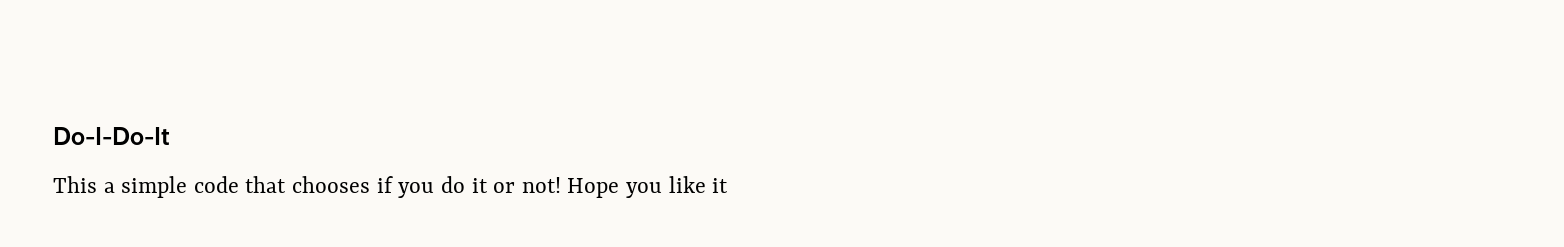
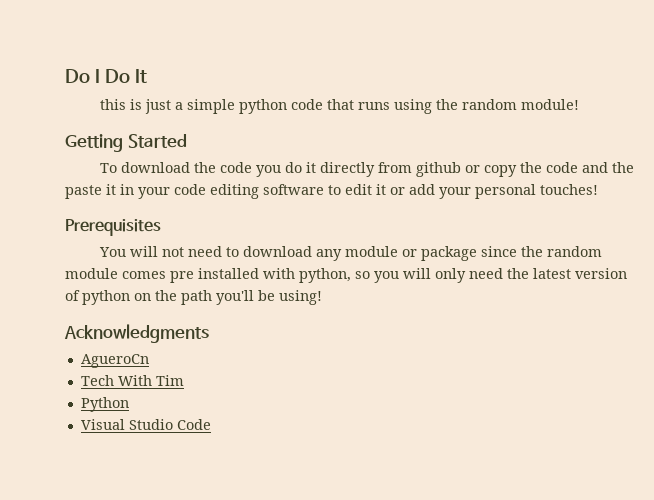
[53,127,170,145] [53,176,97,193] Do-I-Do-It // This -> [65,69,147,83] [99,99,171,114] Do I Do It // this is just
(188, 187) none -> [238,99,287,114] python
[292,176,729,198] chooses if you do it or not! Hope you like it -> [357,99,579,114] [65,134,187,152] [99,162,634,177] [65,184,598,199] [65,219,161,236] [98,246,602,261] [65,268,627,283] [65,290,322,305] [64,324,209,343] [80,354,149,368] [80,375,184,386] [80,397,129,412] [80,419,211,430] runs using the random module! // Getting Started // To download the code you do it directly from github or copy the code and the paste it in your code editing software to edit it or add your personal touches! // Prerequisites // You will not need to download any module or package since the random module comes pre installed with python, so you will only need the latest version of python on the path you'll be using! // Acknowledgments // AgueroCn // Tech With Tim // Python // Visual Studio Code

